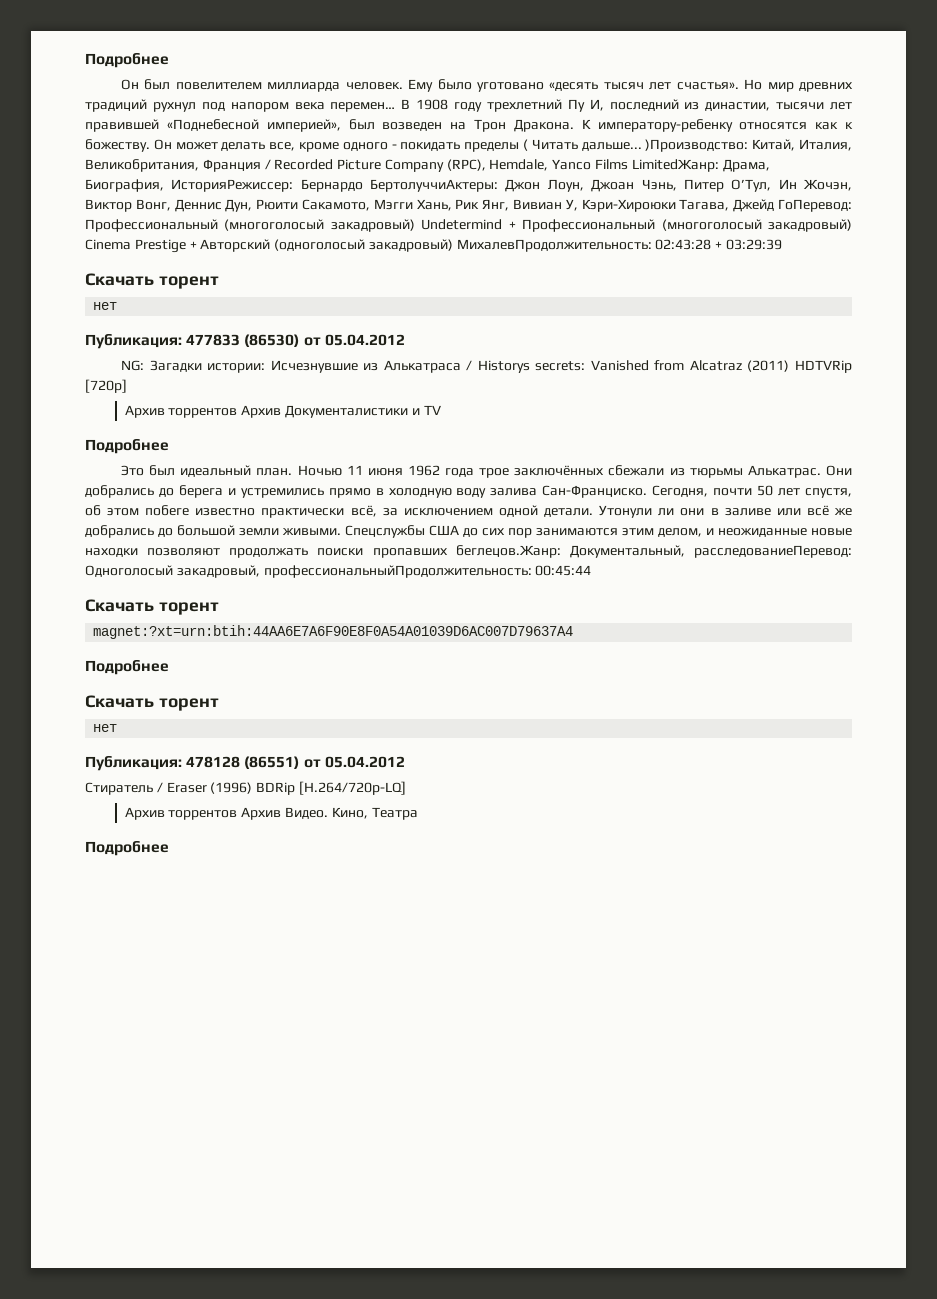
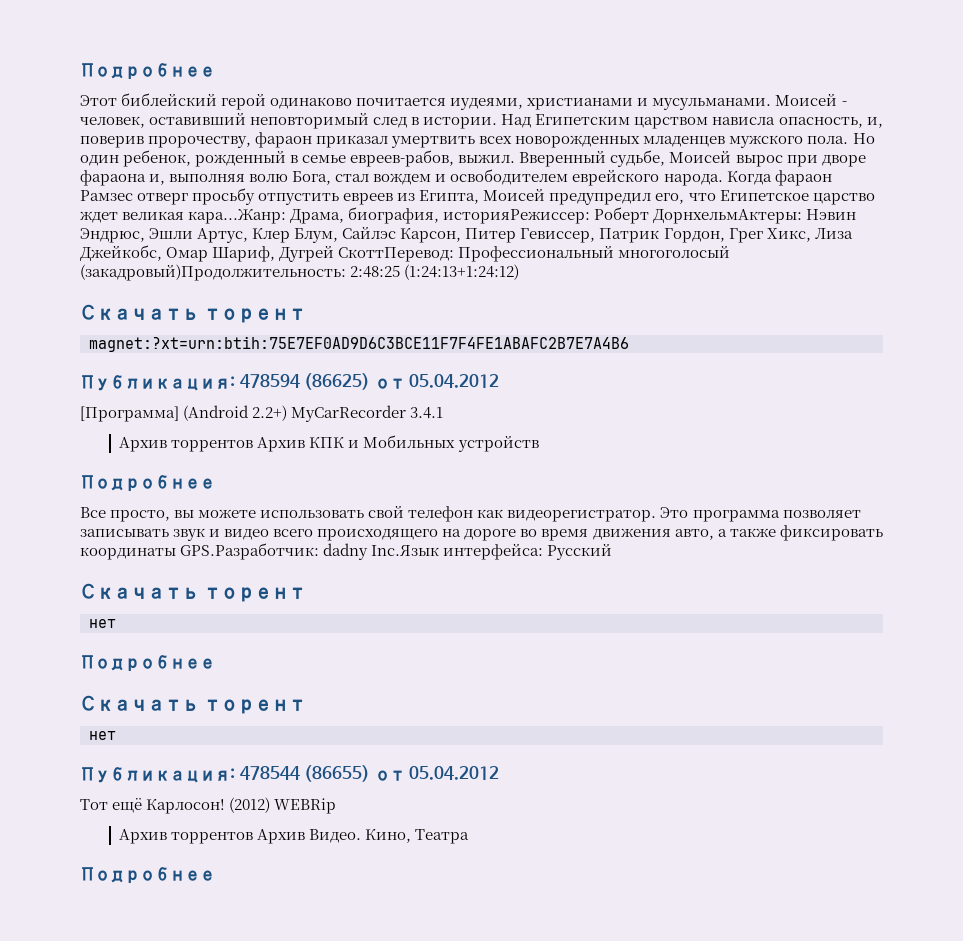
[85,53,169,68] [120,79,853,92] [85,99,852,112] [85,119,853,132] [85,139,852,152] [85,159,770,172] [85,179,853,192] [85,199,852,212] [85,219,852,232] [85,239,783,253] [85,273,219,289] [93,302,118,310] [85,334,405,349] [120,360,853,373] [85,379,127,393] [124,405,441,418] [85,439,169,454] [120,465,852,478] [85,485,852,498] [85,505,853,518] [85,525,852,538] [85,545,852,558] [85,565,592,578] [85,599,219,615] [93,625,574,639] Подробнее // Он был повелителем миллиарда человек. Ему было уготовано «десять тысяч лет счастья». Но мир древних традиций рухнул под напором века перемен… В 1908 году трехлетний Пу И, последний из династии, тысячи лет правившей «Поднебесной империей», был возведен на Трон Дракона. К императору-ребенку относятся как к божеству. Он может делать все, кроме одного - покидать пределы ( Читать дальше... )Производство: Китай, Италия, Великобритания, Франция / Recorded Picture Company (RPC), Hemdale, Yanco Films LimitedЖанр: Драма, Биография, ИсторияРежиссер: Бернардо БертолуччиАктеры: Джон Лоун, Джоан Чэнь, Питер О’Тул, Ин Жочэн, Виктор Вонг, Деннис Дун, Рюити Сакамото, Мэгги Хань, Рик Янг, Вивиан У, Кэри-Хироюки Тагава, Джейд ГоПеревод: Профессиональный (многоголосый закадровый) Undetermind + Профессиональный (многоголосый закадровый) Cinema Prestige + Авторский (одноголосый закадровый) МихалевПродолжительность: 02:43:28 + 03:29:39 // Скачать торент // нет // Публикация: 477833 (86530) от 05.04.2012 // NG: Загадки истории: Исчезнувшие из Алькатраса / Historys secrets: Vanished from Alcatraz (2011) HDTVRip [720p] // Архив торрентов Архив Документалистики и TV // Подробнее // Это был идеальный план. Ночью 11 июня 1962 года трое заключённых сбежали из тюрьмы Алькатрас. Они добрались до берега и устремились прямо в холодную воду залива Сан-Франциско. Сегодня, почти 50 лет спустя, об этом побеге известно практически всё, за исключением одной детали. Утонули ли они в заливе или всё же добрались до большой земли живыми. Спецслужбы США до сих пор занимаются этим делом, и неожиданные новые находки позволяют продолжать поиски пропавших беглецов.Жанр: Документальный, расследованиеПеревод: Одноголосый закадровый, профессиональныйПродолжительность: 00:45:44 // Скачать торент // magnet:?xt=urn:btih:44AA6E7A6F90E8F0A54A01039D6AC007D79637A4 -> [80,63,215,79] [80,93,847,110] [80,112,883,129] [80,132,875,148] [80,150,866,167] [80,169,832,186] [80,188,875,205] [80,207,857,224] [80,226,853,243] [80,245,731,262] [80,264,520,281] [80,304,307,323] [89,336,629,352] [80,373,500,391] [80,405,444,422] [119,435,539,452] [80,475,215,491] [80,505,861,522] [80,525,883,541] [80,543,613,560] [80,583,307,602] [89,619,116,628] Подробнее // Этот библейский герой одинаково почитается иудеями, христианами и мусульманами. Моисей - человек, оставивший неповторимый след в истории. Над Египетским царством нависла опасность, и, поверив пророчеству, фараон приказал умертвить всех новорожденных младенцев мужского пола. Но один ребенок, рожденный в семье евреев-рабов, выжил. Вверенный судьбе, Моисей вырос при дворе фараона и, выполняя волю Бога, стал вождем и освободителем еврейского народа. Когда фараон Рамзес отверг просьбу отпустить евреев из Египта, Моисей предупредил его, что Египетское царство ждет великая кара...Жанр: Драма, биография, историяРежиссер: Роберт ДорнхельмАктеры: Нэвин Эндрюс, Эшли Артус, Клер Блум, Сайлэс Карсон, Питер Гевиссер, Патрик Гордон, Грег Хикс, Лиза Джейкобс, Омар Шариф, Дугрей СкоттПеревод: Профессиональный многоголосый (закадровый)Продолжительность: 2:48:25 (1:24:13+1:24:12) // Скачать торент // magnet:?xt=urn:btih:75E7EF0AD9D6C3BCE11F7F4FE1ABAFC2B7E7A4B6 // Публикация: 478594 (86625) от 05.04.2012 // [Программа] (Android 2.2+) MyCarRecorder 3.4.1 // Архив торрентов Архив КПК и Мобильных устройств // Подробнее // Все просто, вы можете использовать свой телефон как видеорегистратор. Это программа позволяет записывать звук и видео всего происходящего на дороге во время движения авто, а также фиксировать координаты GPS.Разработчик: dadny Inc.Язык интерфейса: Русский // Скачать торент // нет
[186,756,405,769] [85,781,406,795] 478128 (86551) от 05.04.2012 // Стиратель / Eraser (1996) BDRip [H.264/720p-LQ] -> [239,765,500,782] [80,797,337,814] 478544 (86655) от 05.04.2012 // Тот ещё Карлосон! (2012) WEBRip

